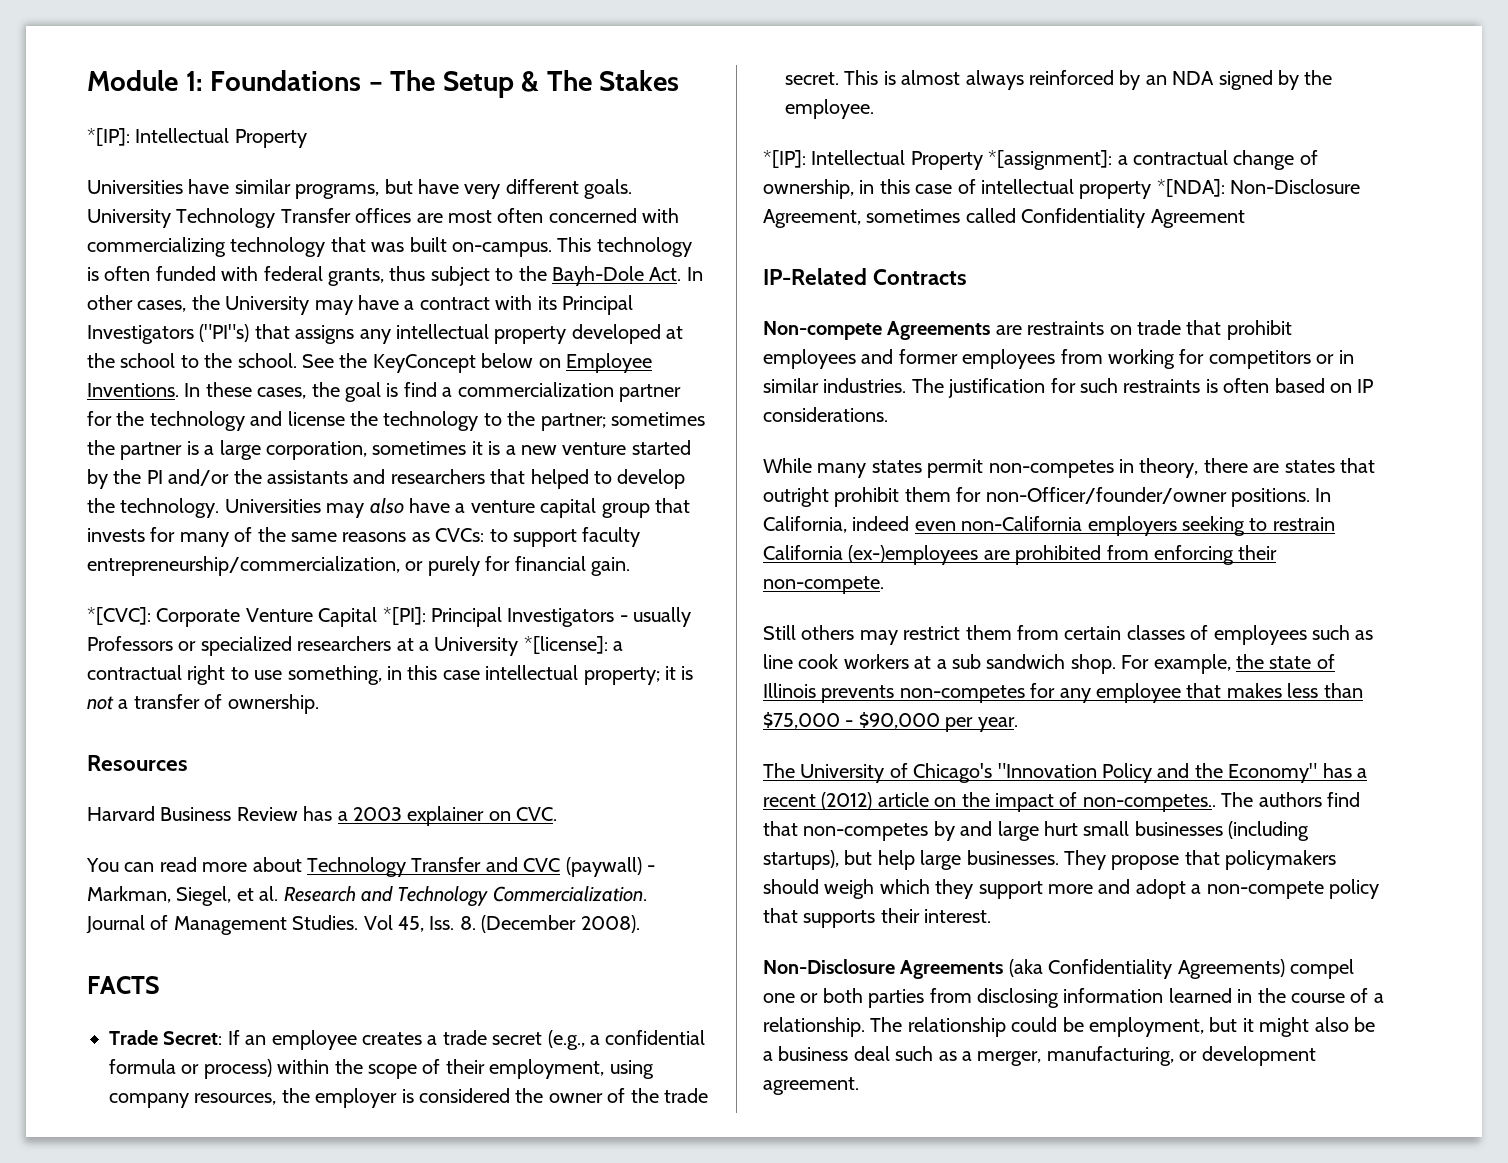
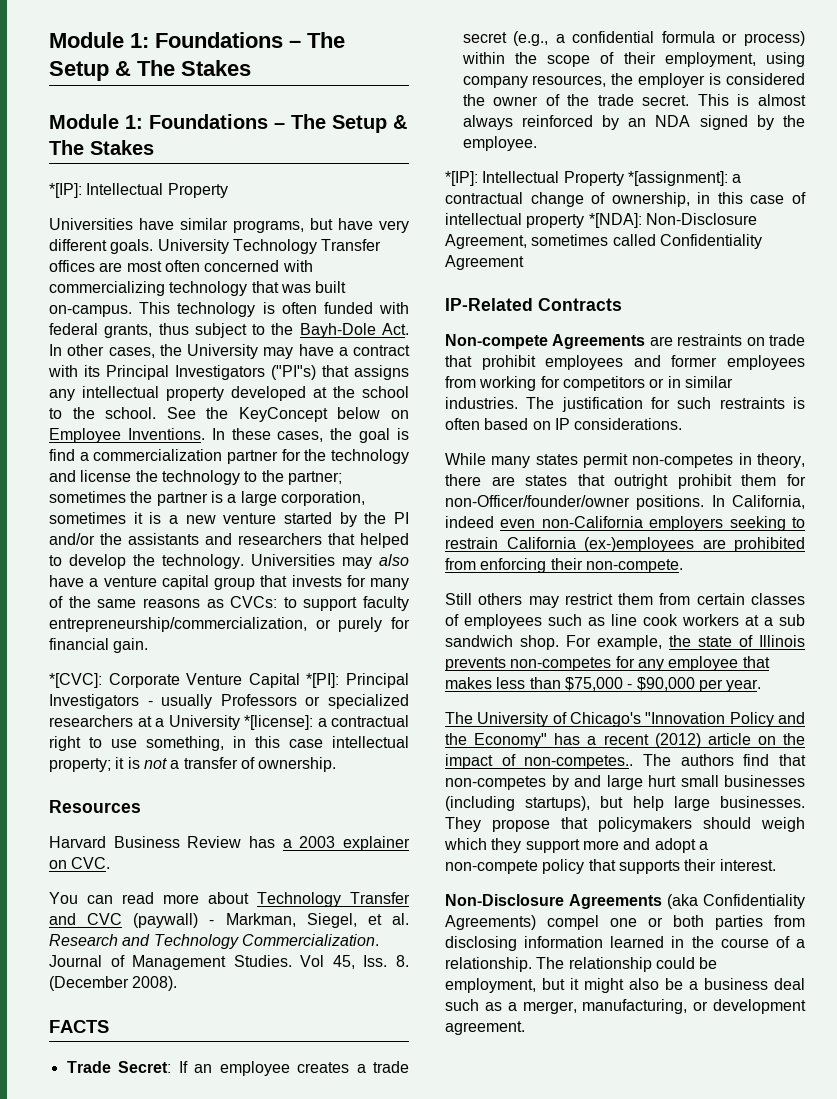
[87,70,680,98] Module 1: Foundations – The Setup & The Stakes -> [49,32,345,48] [49,60,251,81] [49,114,407,133] [49,140,154,155] Module 1: Foundations – The Setup & The Stakes // Module 1: Foundations – The Setup & The Stakes

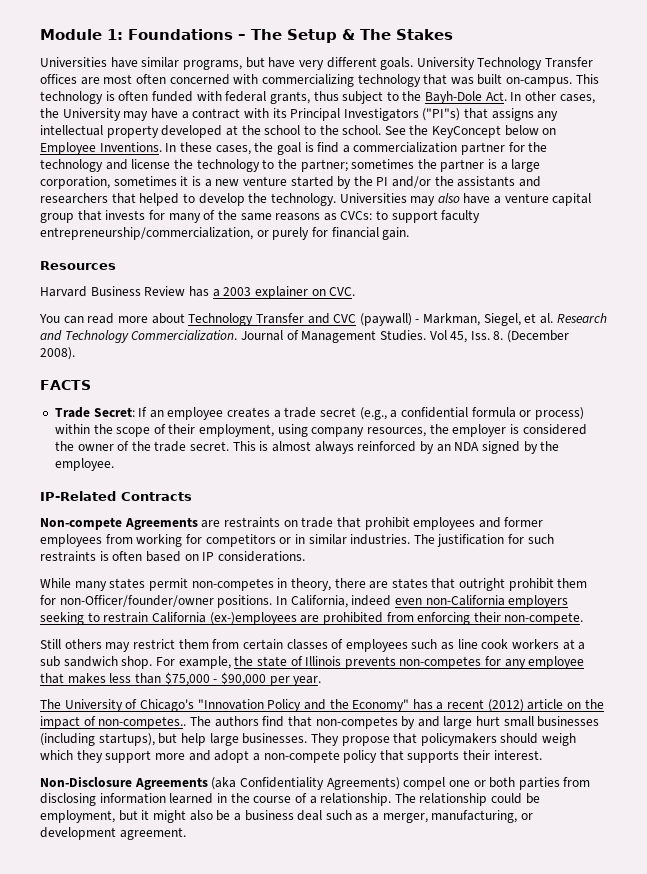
[49,32,345,48] [49,60,251,81] [49,114,407,133] [49,140,154,155] [49,183,228,198] Module 1: Foundations – The Setup & The Stakes // Module 1: Foundations – The Setup & The Stakes // *[IP]: Intellectual Property -> [40,29,453,43] Module 1: Foundations – The Setup & The Stakes
[49,673,410,688] [49,694,410,709] [49,715,409,730] [49,736,409,751] [49,757,337,772] // *[CVC]: Corporate Venture Capital *[PI]: Principal Investigators - usually Professors or specialized researchers at a University *[license]: a contractual right to use something, in this case intellectual property; it is not a transfer of ownership. -> (410, 233) none
[445,171,742,186] [445,192,806,207] [445,213,757,228] [445,234,762,249] [445,255,524,270] // *[IP]: Intellectual Property *[assignment]: a contractual change of ownership, in this case of intellectual property *[NDA]: Non-Disclosure Agreement, sometimes called Confidentiality Agreement -> (114, 464) none

